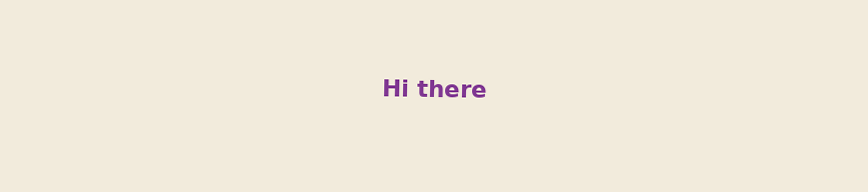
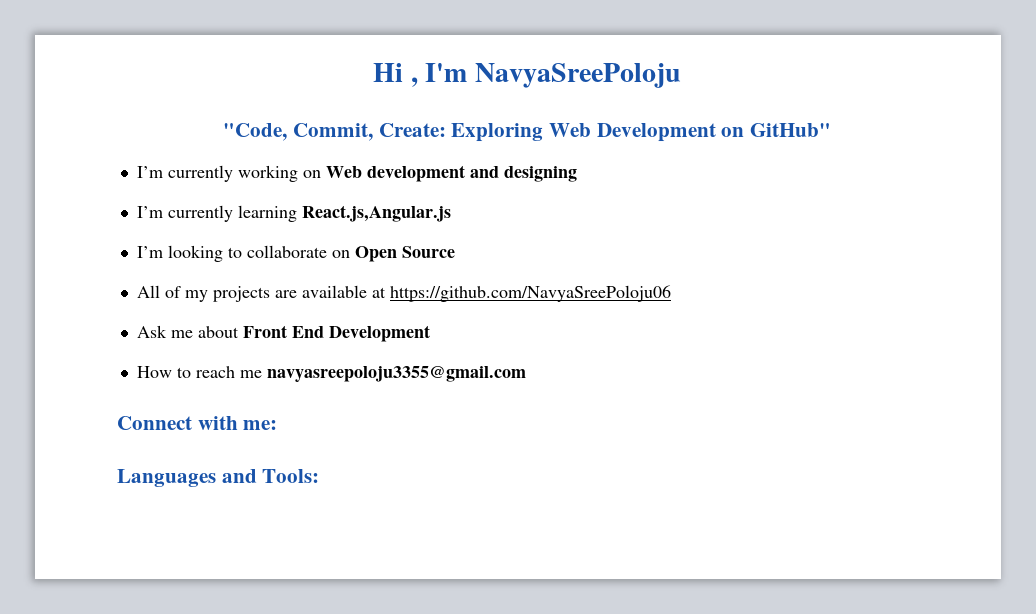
[415,79,488,98] there -> [410,63,681,88] [223,123,831,142] [136,165,577,182] [136,205,451,222] [136,245,455,262] [136,285,671,302] [136,325,430,342] [136,366,526,382] [117,416,278,430] [117,469,320,487] , I'm NavyaSreePoloju // "Code, Commit, Create: Exploring Web Development on GitHub" // I’m currently working on Web development and designing // I’m currently learning React.js,Angular.js // I’m looking to collaborate on Open Source // All of my projects are available at https://github.com/NavyaSreePoloju06 // Ask me about Front End Development // How to reach me navyasreepoloju3355@gmail.com // Connect with me: // Languages and Tools:

